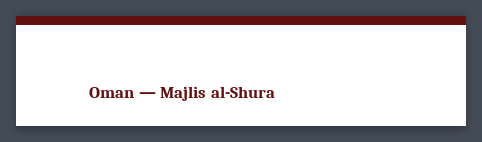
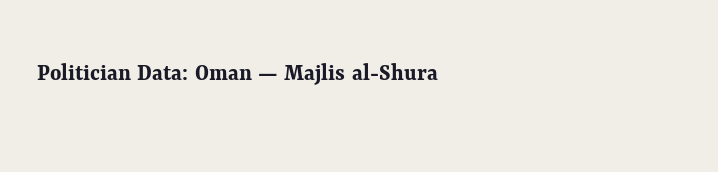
(89, 92) none -> [37,63,189,80] Politician Data:

